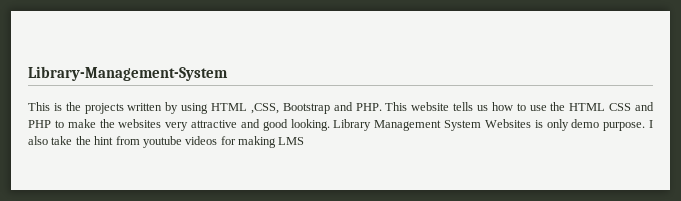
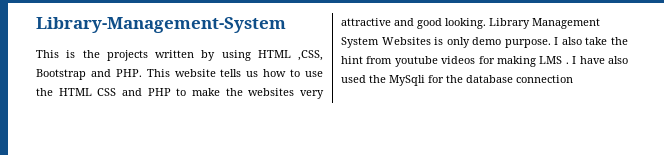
(305, 141) none -> [565,56,628,64] [341,75,573,86] . I have also used the MySqli for the database connection

